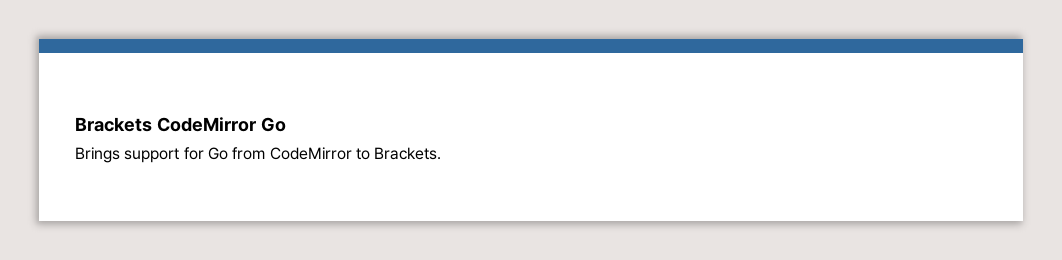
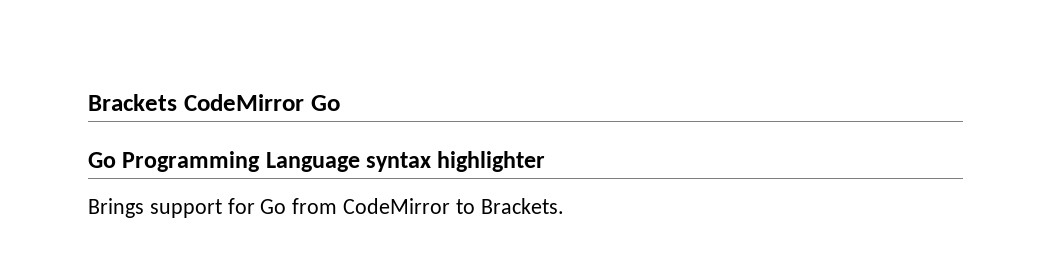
(286, 124) none -> [88,151,546,172] // Go Programming Language syntax highlighter

